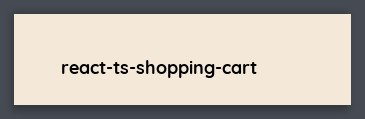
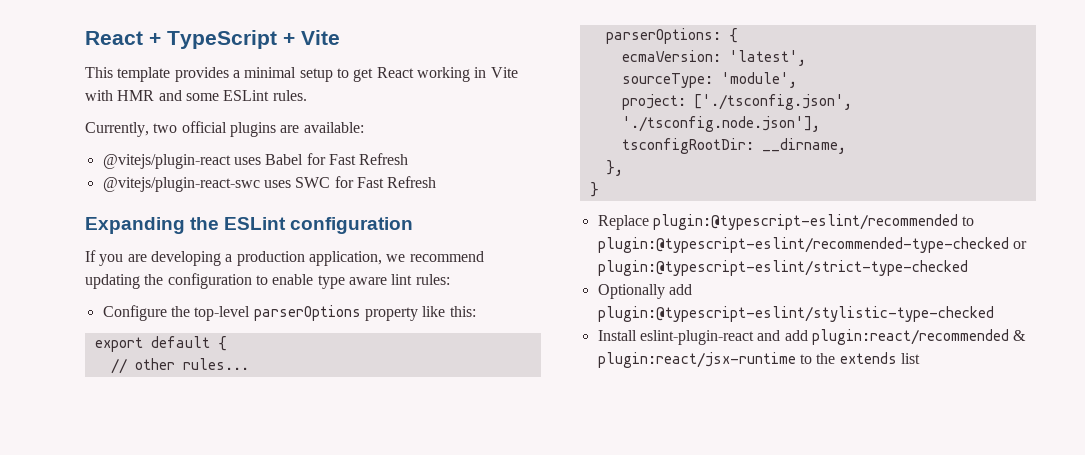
[61,60,257,78] react-ts-shopping-cart -> [85,30,340,49] [85,67,518,82] [85,90,307,101] [85,121,364,137] [102,153,409,169] [102,176,437,192] [85,217,414,234] [85,250,484,266] [85,273,450,289] [102,305,476,321] [94,336,227,352] [110,358,249,374] [605,28,738,44] [621,50,806,66] [621,72,797,88] [621,94,852,110] [621,116,820,132] [621,138,846,154] [605,160,623,176] [589,182,599,197] [597,214,975,230] [597,237,1027,253] [597,260,968,276] [597,284,692,299] [597,306,994,322] [597,329,1027,345] [597,352,920,368] React + TypeScript + Vite // This template provides a minimal setup to get React working in Vite with HMR and some ESLint rules. // Currently, two official plugins are available: // @vitejs/plugin-react uses Babel for Fast Refresh // @vitejs/plugin-react-swc uses SWC for Fast Refresh // Expanding the ESLint configuration // If you are developing a production application, we recommend updating the configuration to enable type aware lint rules: // Configure the top-level parserOptions property like this: // export default { // // other rules... // parserOptions: { // ecmaVersion: 'latest', // sourceType: 'module', // project: ['./tsconfig.json', './tsconfig.node.json'], // tsconfigRootDir: __dirname, // }, // } // Replace plugin:@typescript-eslint/recommended to plugin:@typescript-eslint/recommended-type-checked or plugin:@typescript-eslint/strict-type-checked // Optionally add plugin:@typescript-eslint/stylistic-type-checked // Install eslint-plugin-react and add plugin:react/recommended & plugin:react/jsx-runtime to the extends list

